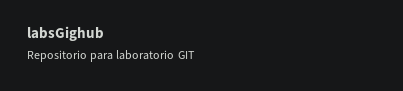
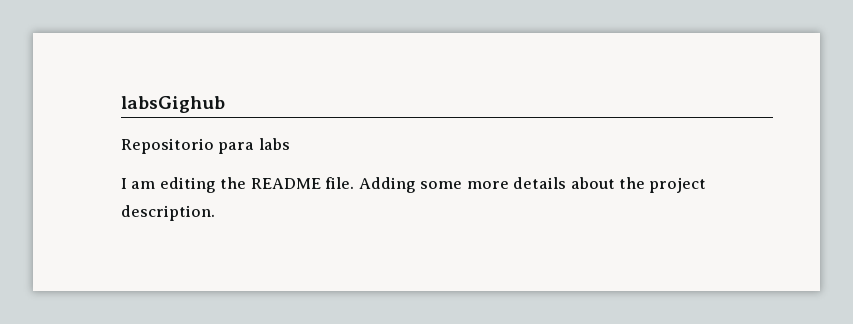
[116,50,195,60] laboratorio GIT -> [258,138,290,150] [121,177,707,193] [121,205,215,221] labs // I am editing the README file. Adding some more details about the project description.

